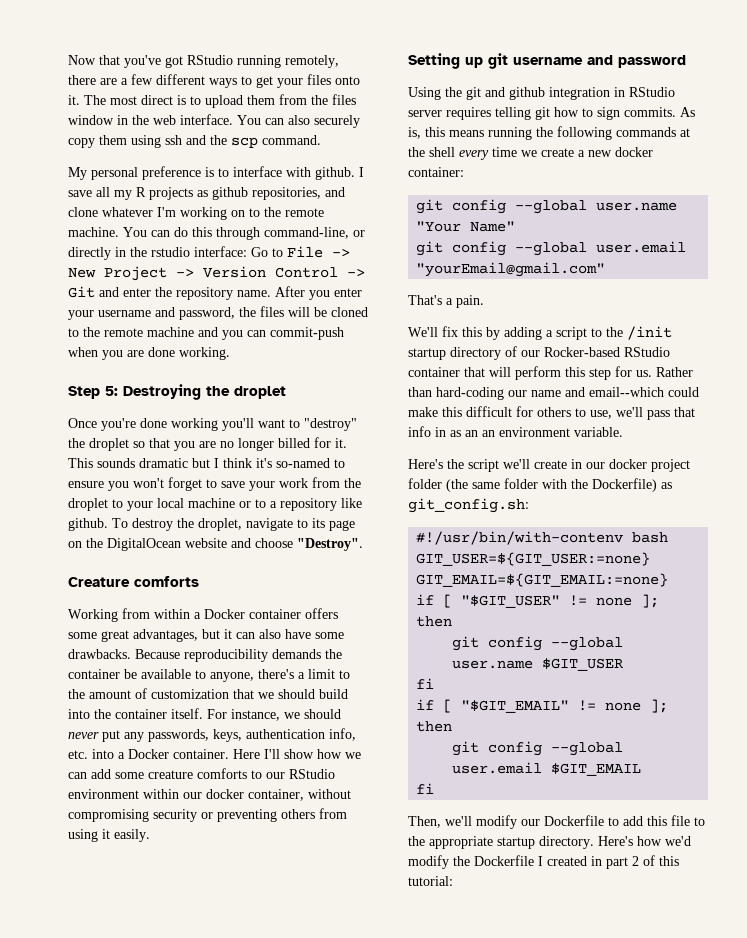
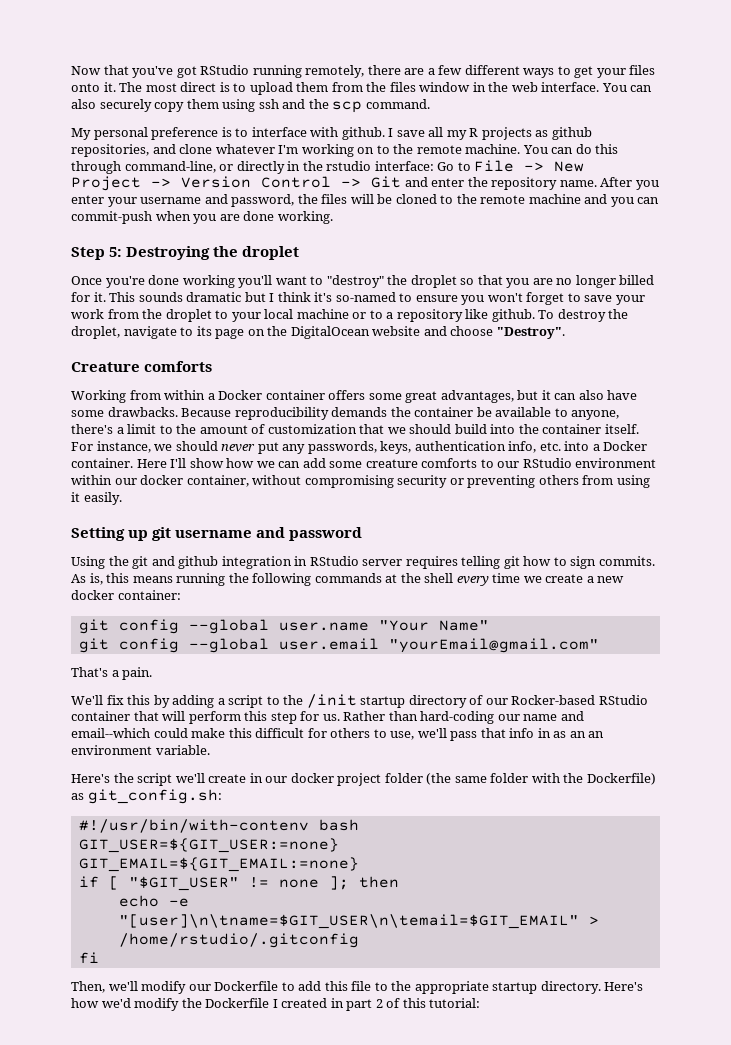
[452,636,624,651] [452,658,624,671] [416,678,435,689] [416,699,669,713] [416,721,453,732] [452,741,624,756] [452,762,642,776] git config --global user.name $GIT_USER // fi // if [ "$GIT_EMAIL" != none ]; then // git config --global user.email $GIT_EMAIL -> [118,895,189,907] [118,914,599,929] [118,933,359,948] echo -e "[user]\n\tname=$GIT_USER\n\temail=$GIT_EMAIL" > /home/rstudio/.gitconfig

